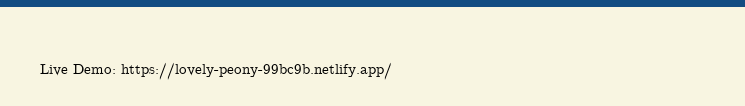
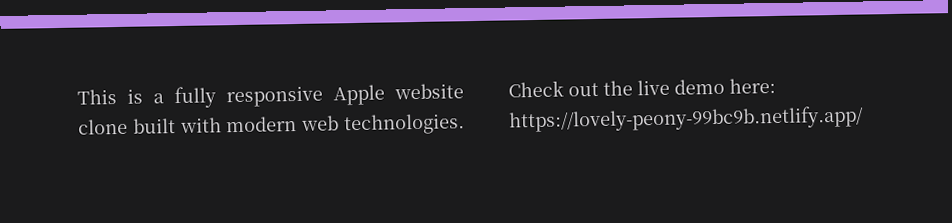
[40,64,116,76] Live Demo: -> [77,83,464,109] [78,113,466,136] [508,77,776,98] This is a fully responsive Apple website clone built with modern web technologies. Check out the live demo here:

